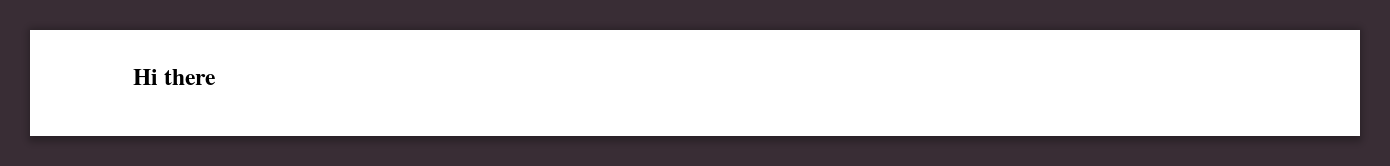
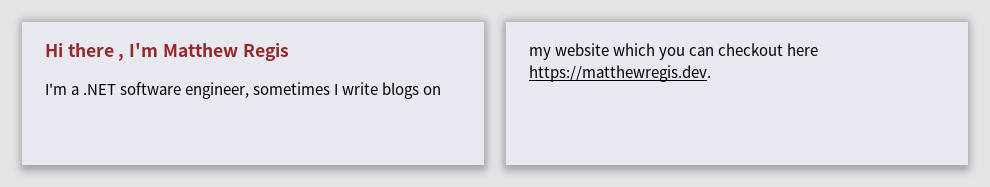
(217, 77) none -> [118,43,289,61] [45,82,442,99] [529,43,819,60] [529,65,711,82] , I'm Matthew Regis // I'm a .NET software engineer, sometimes I write blogs on my website which you can checkout here https://matthewregis.dev.

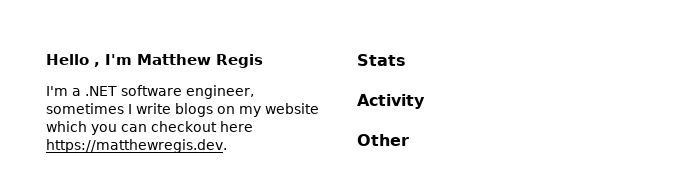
[45,43,114,57] Hi there -> [46,54,89,65] Hello
(711, 73) none -> [357,54,406,66] [357,94,425,109] [357,134,409,146] // Stats // Activity // Other

